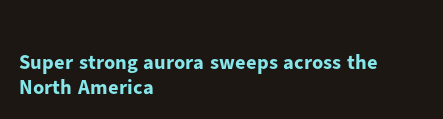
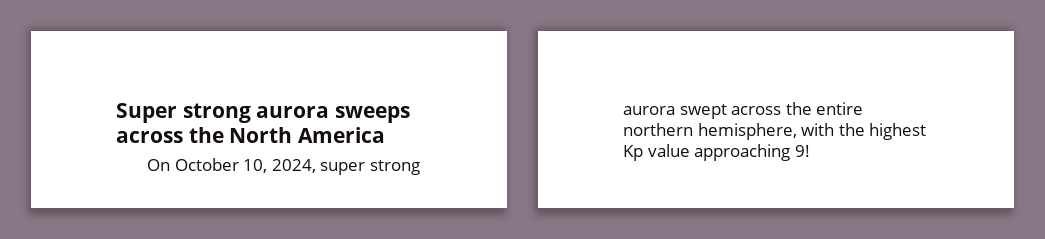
(154, 87) none -> [147,158,421,175] [623,102,864,119] [623,123,927,140] [623,144,810,161] // On October 10, 2024, super strong aurora swept across the entire northern hemisphere, with the highest Kp value approaching 9!

